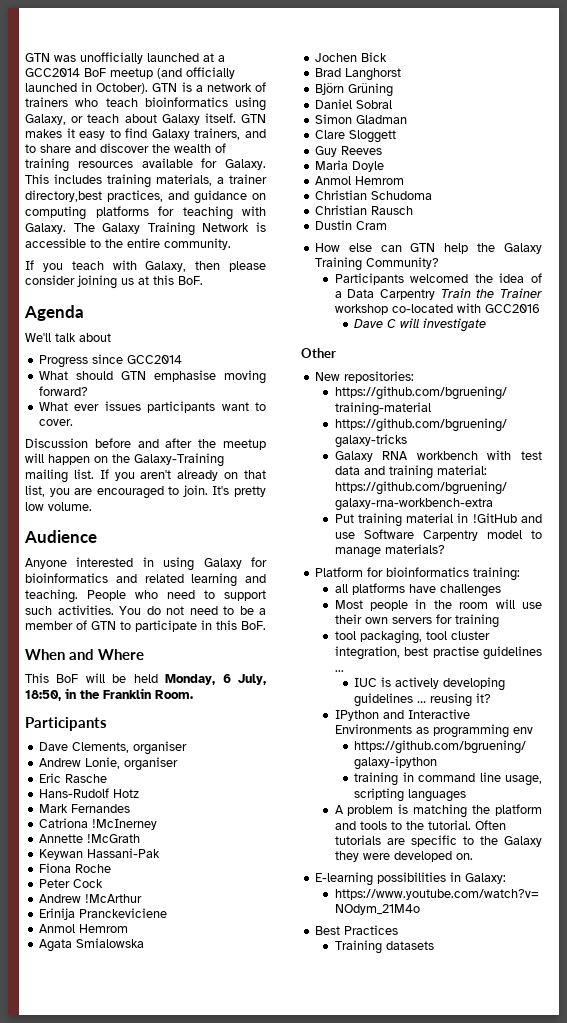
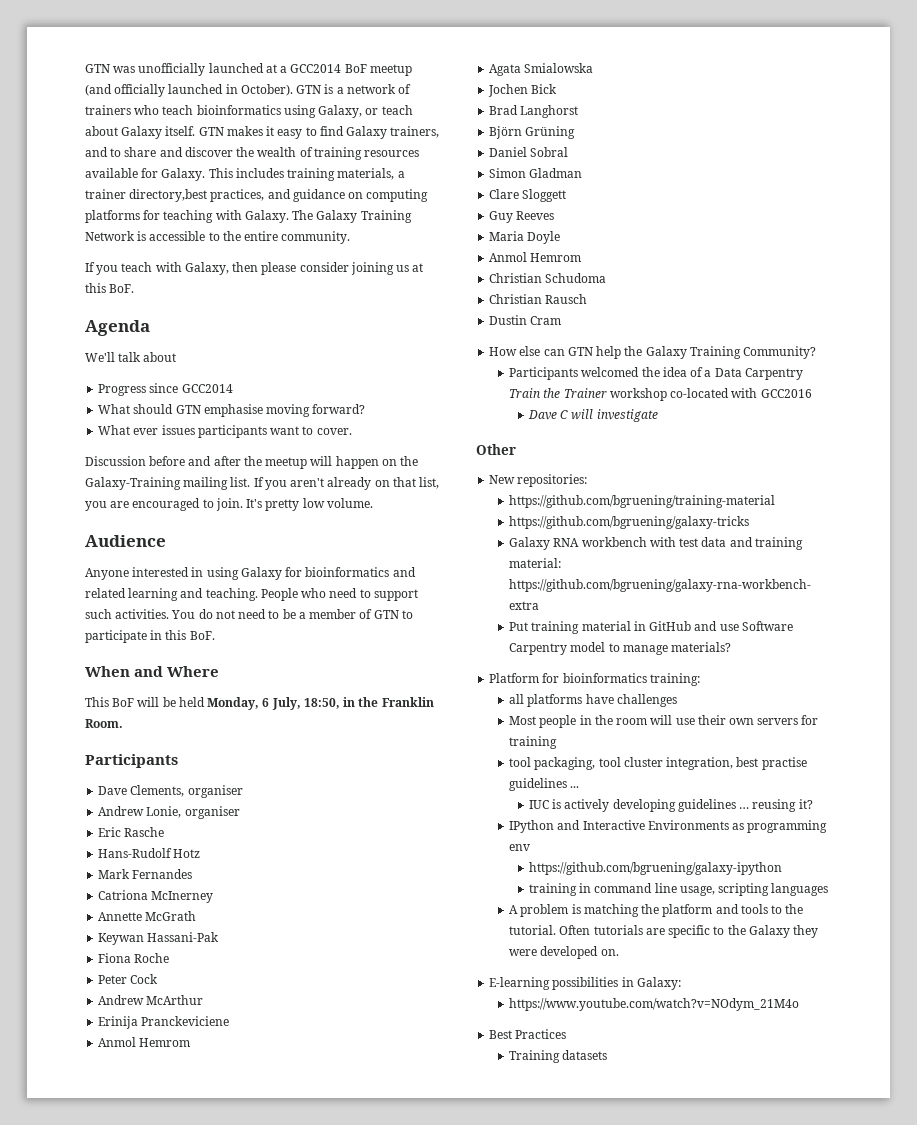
[91,819,157,830] !McInerney -> [151,891,214,903] McInerney
[86,834,140,843] !McGrath -> [145,911,197,921] McGrath
[84,894,142,903] !McArthur -> [146,995,204,1005] McArthur
[472,513,517,523] !GitHub -> [649,621,692,631] GitHub

